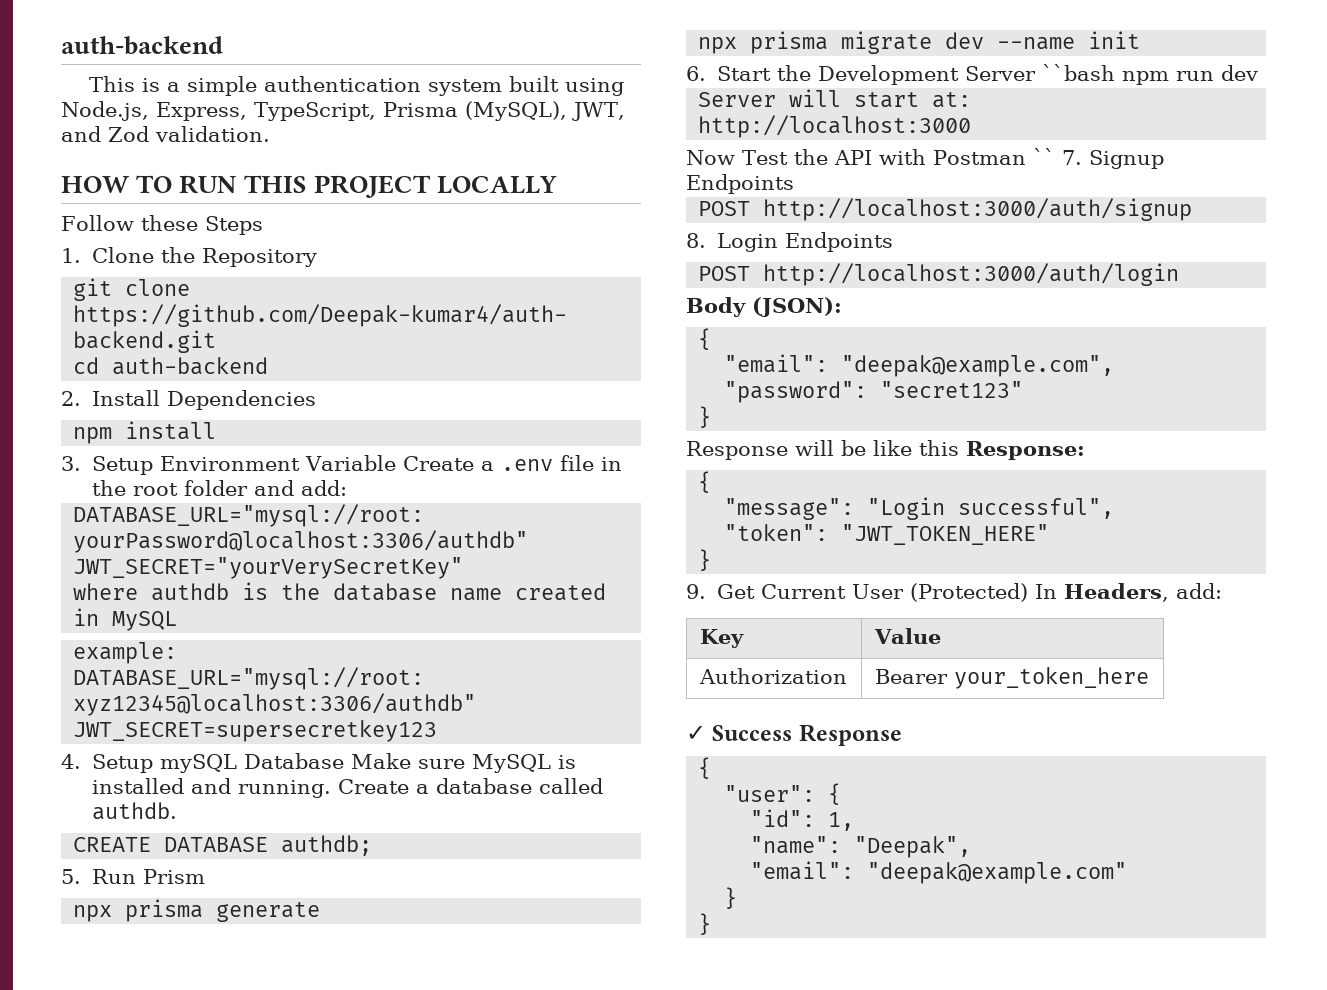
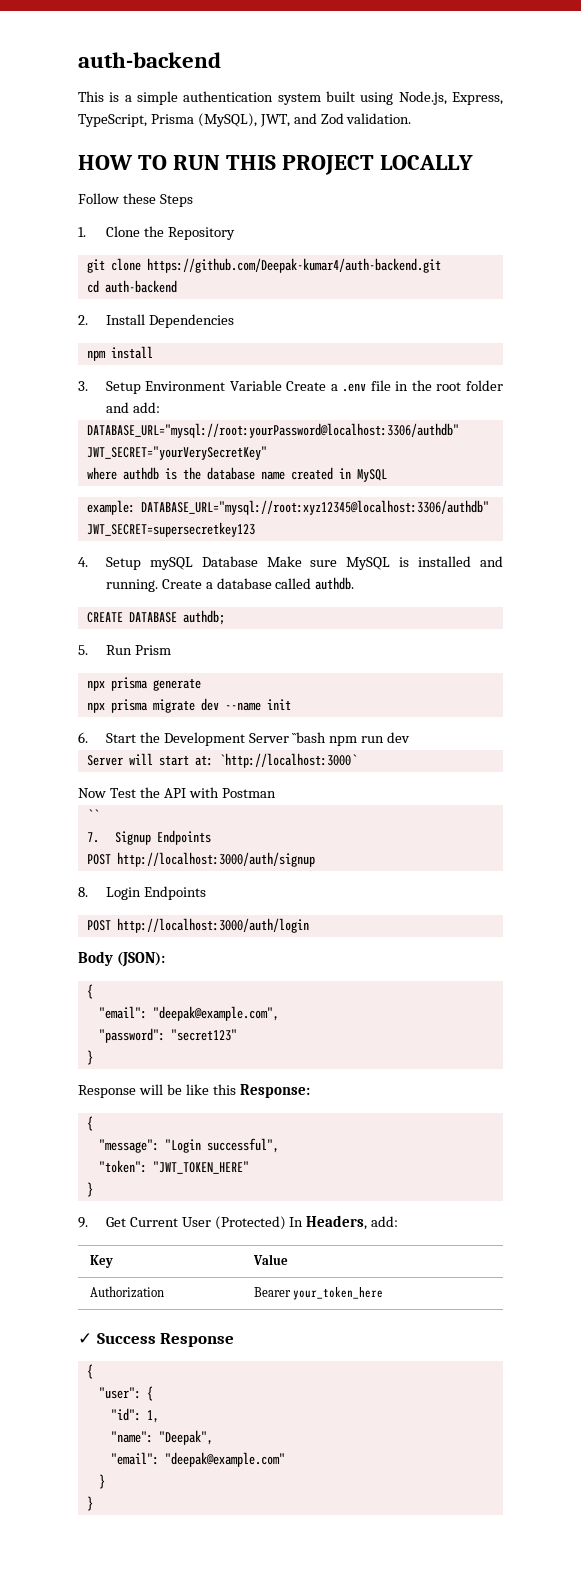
[698,115,972,138] http://localhost:3000 -> [218,753,357,768] `http://localhost:3000`
(1026, 157) none -> (276, 793) //
(1055, 156) none -> (99, 814) //

